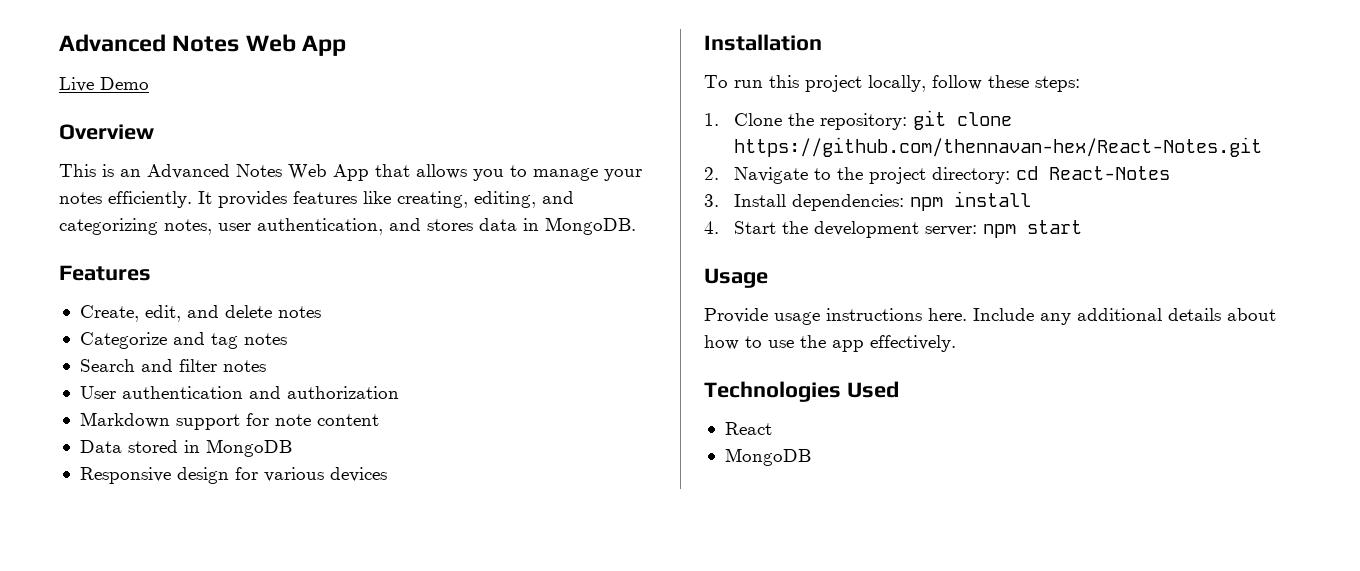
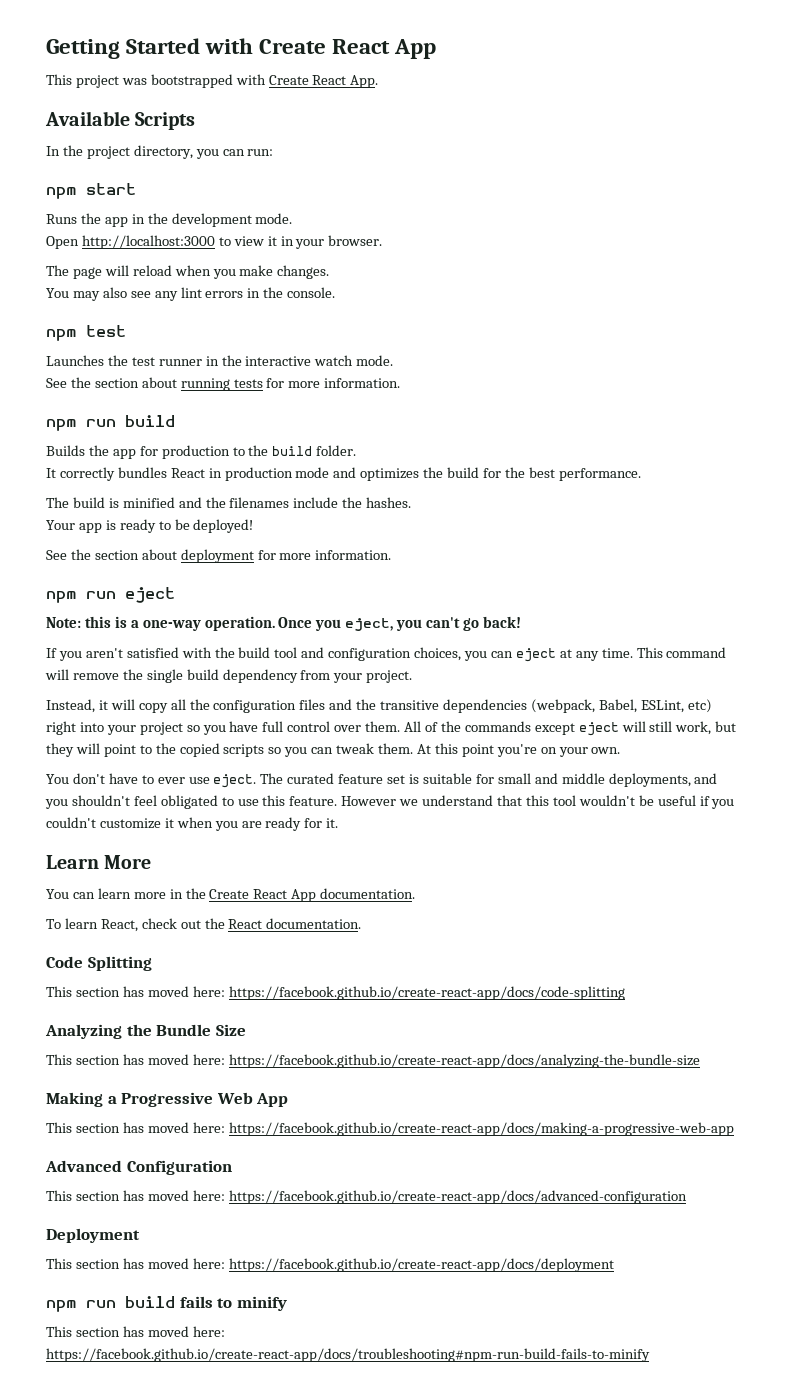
[59,34,347,56] [59,77,149,92] [59,124,154,140] [59,164,642,181] [59,191,574,208] [59,217,636,235] [59,265,151,281] [79,305,321,322] [79,332,287,349] [79,359,266,372] [79,386,399,399] [79,412,379,430] [79,439,292,457] [79,467,387,484] [704,34,822,51] [704,75,1080,92] [704,110,1013,130] [734,137,1263,157] [704,166,1171,184] [704,191,1032,211] [704,220,1083,238] [704,268,768,288] [704,308,1276,325] [704,335,956,352] [704,381,899,402] [724,422,772,435] [724,448,811,466] Advanced Notes Web App // Live Demo // Overview // This is an Advanced Notes Web App that allows you to manage your notes efficiently. It provides features like creating, editing, and categorizing notes, user authentication, and stores data in MongoDB. // Features // Create, edit, and delete notes // Categorize and tag notes // Search and filter notes // User authentication and authorization // Markdown support for note content // Data stored in MongoDB // Responsive design for various devices // Installation // To run this project locally, follow these steps: // 1. Clone the repository: git clone https://github.com/thennavan-hex/React-Notes.git // 2. Navigate to the project directory: cd React-Notes // 3. Install dependencies: npm install // 4. Start the development server: npm start // Usage // Provide usage instructions here. Include any additional details about how to use the app effectively. // Technologies Used // React // MongoDB -> [46,38,437,59] [46,74,379,88] [45,111,196,130] [46,145,274,159] [46,183,136,199] [46,213,293,227] [46,235,383,249] [46,265,330,279] [46,287,336,301] [46,325,126,341] [46,355,394,366] [46,377,401,391] [46,415,175,431] [46,445,357,459] [46,467,641,481] [46,497,412,508] [46,519,254,533] [46,549,392,563] [46,587,175,603] [46,616,521,631] [46,647,727,662] [45,669,413,683] [46,699,712,713] [46,721,737,736] [46,743,621,757] [46,773,718,788] [45,795,735,809] [46,817,339,831] [46,855,152,869] [46,888,416,902] [46,918,362,932] [46,956,152,971] [46,986,625,1000] [45,1024,246,1039] [46,1054,700,1068] [46,1092,289,1107] [46,1122,734,1136] [45,1160,232,1175] [46,1190,687,1204] [46,1228,140,1243] [46,1258,614,1272] [46,1296,287,1312] [46,1326,225,1337] [46,1348,650,1362] Getting Started with Create React App // This project was bootstrapped with Create React App. // Available Scripts // In the project directory, you can run: // npm start // Runs the app in the development mode. // Open http://localhost:3000 to view it in your browser. // The page will reload when you make changes. // You may also see any lint errors in the console. // npm test // Launches the test runner in the interactive watch mode. // See the section about running tests for more information. // npm run build // Builds the app for production to the build folder. // It correctly bundles React in production mode and optimizes the build for the best performance. // The build is minified and the filenames include the hashes. // Your app is ready to be deployed! // See the section about deployment for more information. // npm run eject // Note: this is a one-way operation. Once you eject, you can't go back! // If you aren't satisfied with the build tool and configuration choices, you can eject at any time. This command will remove the single build dependency from your project. // Instead, it will copy all the configuration files and the transitive dependencies (webpack, Babel, ESLint, etc) right into your project so you have full control over them. All of the commands except eject will still work, but they will point to the copied scripts so you can tweak them. At this point you're on your own. // You don't have to ever use eject. The curated feature set is suitable for small and middle deployments, and you shouldn't feel obligated to use this feature. However we understand that this tool wouldn't be useful if you couldn't customize it when you are ready for it. // Learn More // You can learn more in the Create React App documentation. // To learn React, check out the React documentation. // Code Splitting // This section has moved here: https://facebook.github.io/create-react-app/docs/code-splitting // Analyzing the Bundle Size // This section has moved here: https://facebook.github.io/create-react-app/docs/analyzing-the-bundle-size // Making a Progressive Web App // This section has moved here: https://facebook.github.io/create-react-app/docs/making-a-progressive-web-app // Advanced Configuration // This section has moved here: https://facebook.github.io/create-react-app/docs/advanced-configuration // Deployment // This section has moved here: https://facebook.github.io/create-react-app/docs/deployment // npm run build fails to minify // This section has moved here: https://facebook.github.io/create-react-app/docs/troubleshooting#npm-run-build-fails-to-minify

